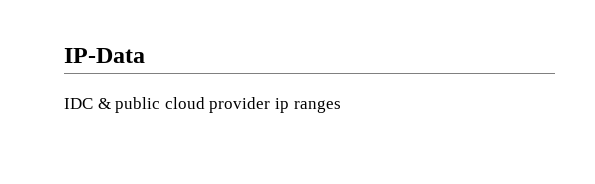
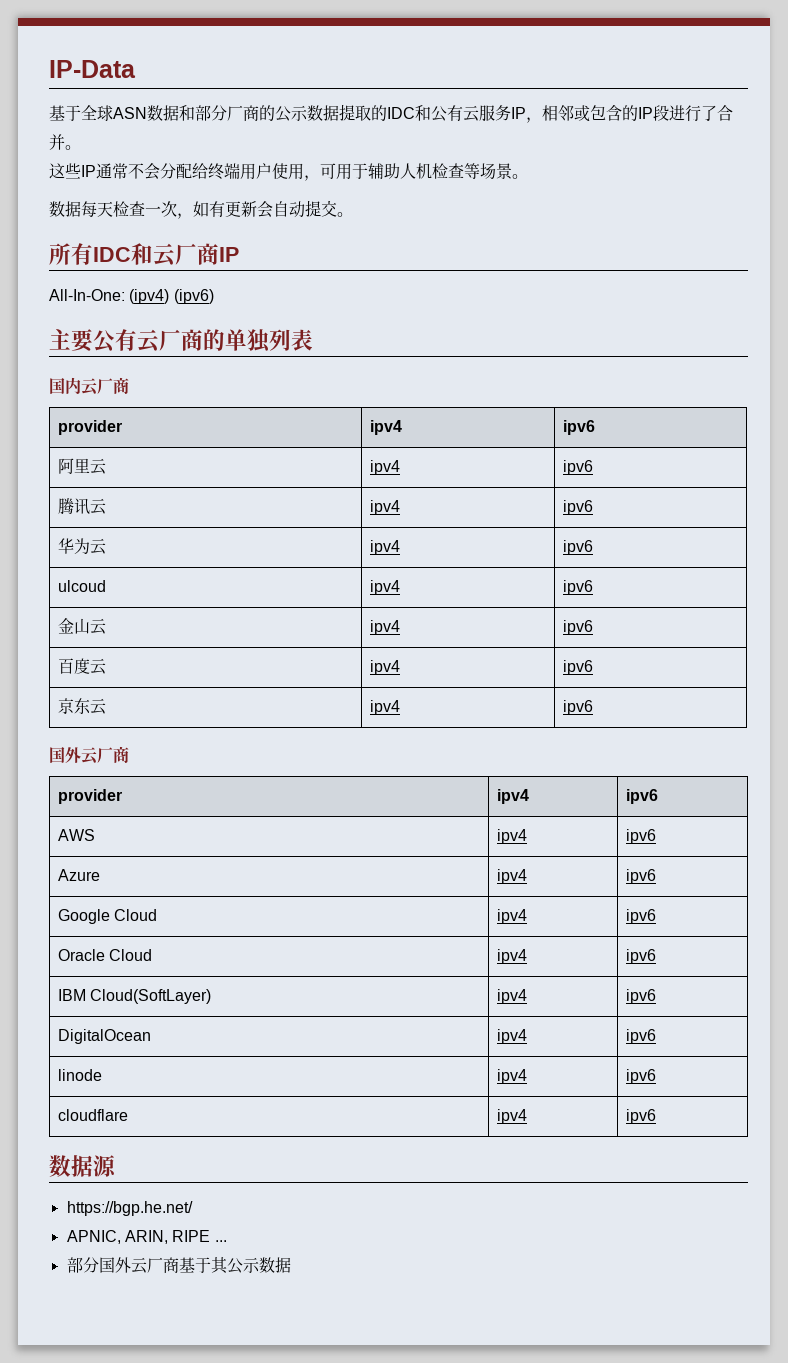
[64,97,341,113] IDC & public cloud provider ip ranges -> [49,104,733,123] [49,134,81,150] [49,163,528,181] [49,200,353,219] [49,243,239,267] [49,289,214,304] [49,329,313,353] [49,377,129,396] [58,420,123,435] [370,420,403,435] [563,420,596,435] [58,458,107,475] [370,460,401,475] [563,460,594,475] [58,498,107,515] [370,500,401,515] [563,500,594,515] [58,538,107,555] [370,540,401,555] [563,540,594,555] [58,580,107,592] [370,580,401,595] [563,580,594,595] [58,618,107,635] [370,620,401,635] [563,620,594,635] [58,658,107,675] [370,660,401,675] [563,660,594,675] [58,698,107,715] [370,700,401,715] [563,700,594,715] [49,746,129,765] [58,789,123,804] [497,789,530,804] [626,789,659,804] [58,829,96,841] [497,829,528,844] [626,829,657,844] [58,869,101,881] [497,869,528,884] [626,869,657,884] [58,909,158,924] [497,909,528,924] [626,909,657,924] [58,949,153,961] [497,949,528,964] [626,949,657,964] [58,989,212,1004] [497,989,528,1004] [626,989,657,1004] [58,1029,152,1044] [497,1029,528,1044] [626,1029,657,1044] [58,1069,103,1081] [497,1069,528,1084] [626,1069,657,1084] [58,1109,129,1121] [497,1109,528,1124] [626,1109,657,1124] [49,1155,116,1177] [66,1201,193,1216] [66,1230,227,1244] [66,1257,291,1274] 基于全球ASN数据和部分厂商的公示数据提取的IDC和公有云服务IP，相邻或包含的IP段进行了合并。 // 这些IP通常不会分配给终端用户使用，可用于辅助人机检查等场景。 // 数据每天检查一次，如有更新会自动提交。 // 所有IDC和云厂商IP // All-In-One: (ipv4) (ipv6) // 主要公有云厂商的单独列表 // 国内云厂商 // provider | ipv4 | ipv6 // 阿里云 | ipv4 | ipv6 // 腾讯云 | ipv4 | ipv6 // 华为云 | ipv4 | ipv6 // ulcoud | ipv4 | ipv6 // 金山云 | ipv4 | ipv6 // 百度云 | ipv4 | ipv6 // 京东云 | ipv4 | ipv6 // 国外云厂商 // provider | ipv4 | ipv6 // AWS | ipv4 | ipv6 // Azure | ipv4 | ipv6 // Google Cloud | ipv4 | ipv6 // Oracle Cloud | ipv4 | ipv6 // IBM Cloud(SoftLayer) | ipv4 | ipv6 // DigitalOcean | ipv4 | ipv6 // linode | ipv4 | ipv6 // cloudflare | ipv4 | ipv6 // 数据源 // https://bgp.he.net/ // APNIC, ARIN, RIPE ... // 部分国外云厂商基于其公示数据

